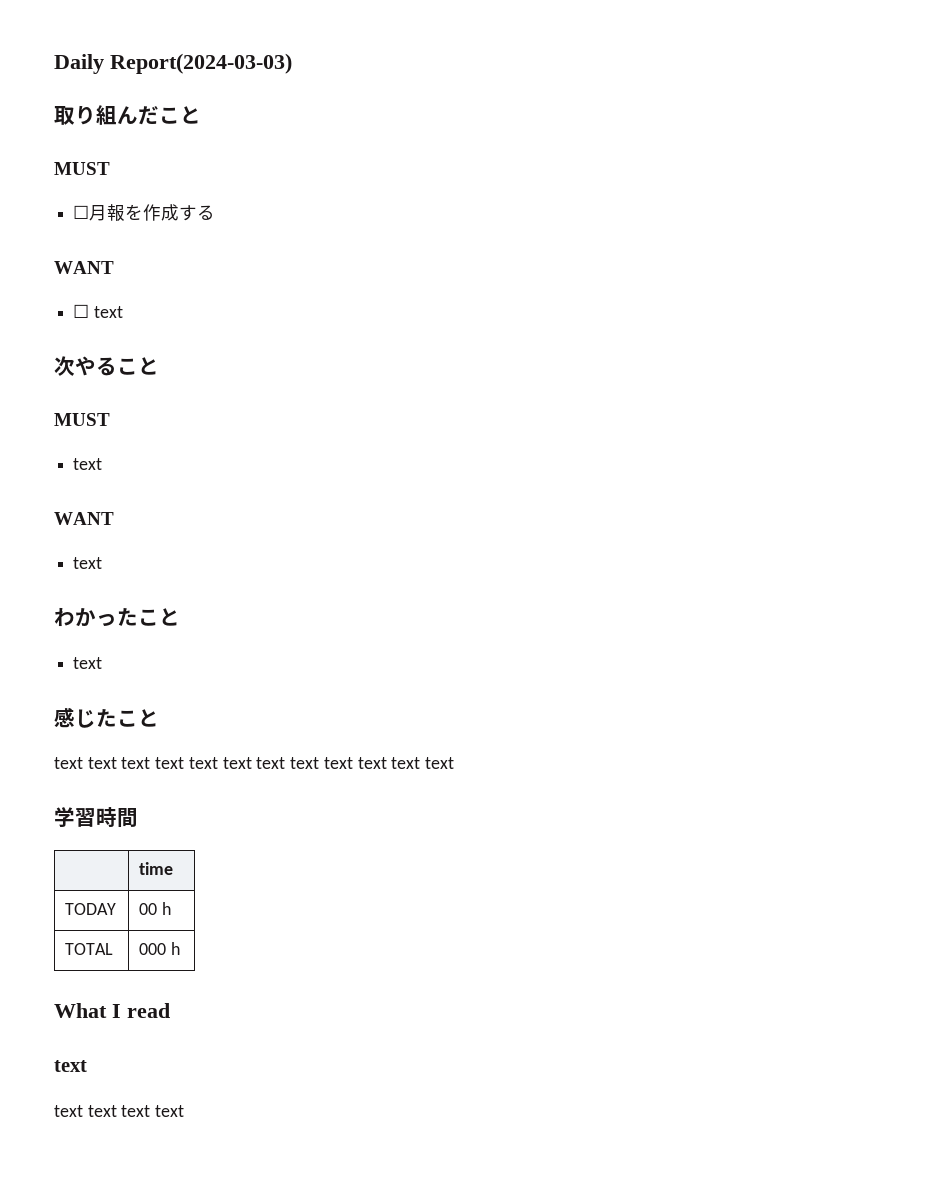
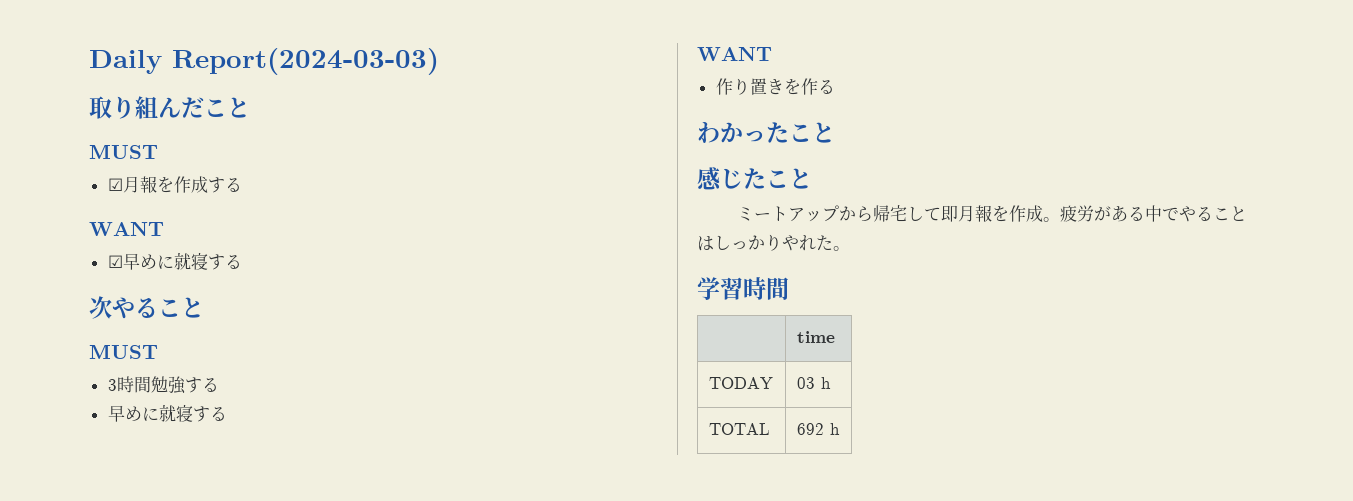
[73,205,90,219] ☐ -> [107,178,123,191] ☑
[73,304,123,318] ☐ text -> [107,252,242,270] ☑早めに就寝する
[73,458,103,470] [54,512,114,525] [73,557,103,569] text // WANT // text -> [107,376,219,394] [107,404,227,422] [697,47,772,61] [715,78,835,95] 3時間勉強する // 早めに就寝する // WANT // 作り置きを作る
[73,657,103,669] // text -> (835, 132) none
[54,757,454,769] text text text text text text text text text text text text -> [737,205,1248,222] [697,234,850,251] ミートアップから帰宅して即月報を作成。疲労がある中でやることはしっかりやれた。
[139,903,158,915] 00 -> [796,377,815,389] 03
[139,942,181,955] [54,1003,170,1018] [54,1060,87,1072] [54,1105,185,1117] 000 h // What I read // text // text text text text -> [796,423,840,435] 692 h

